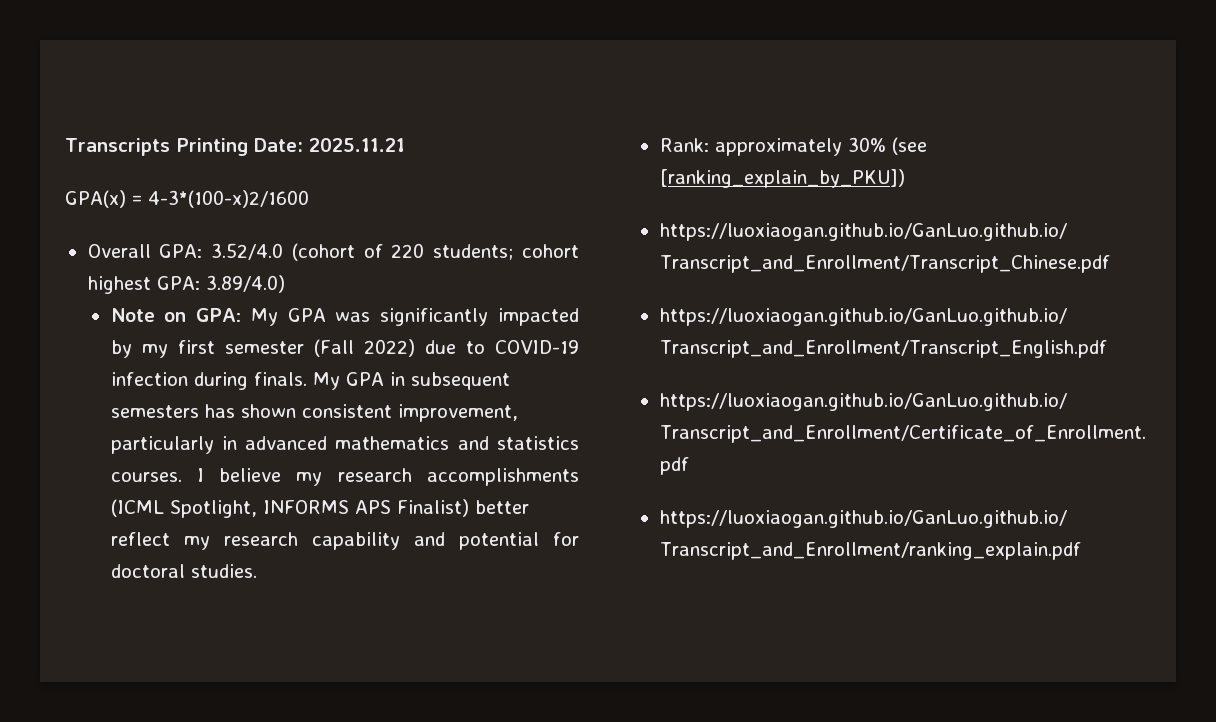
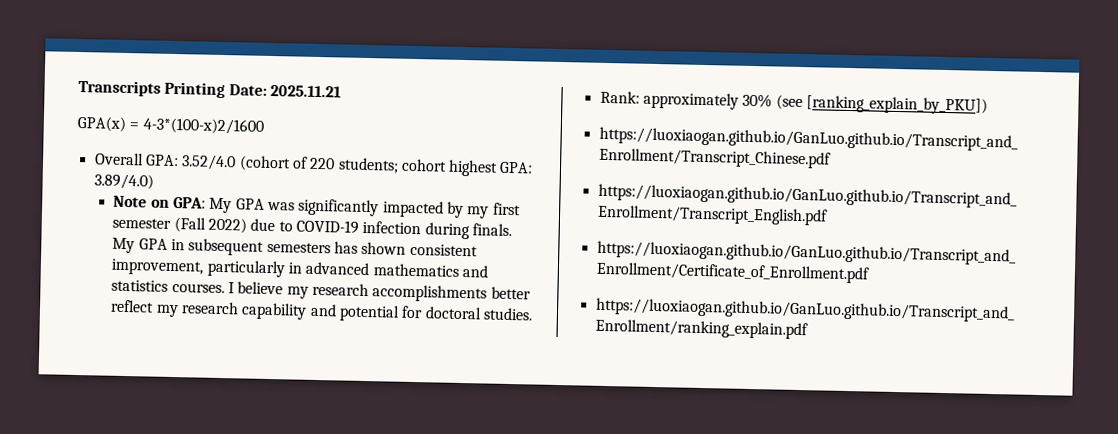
[110,499,469,518] (ICML Spotlight, INFORMS APS Finalist) -> (488, 293) none

